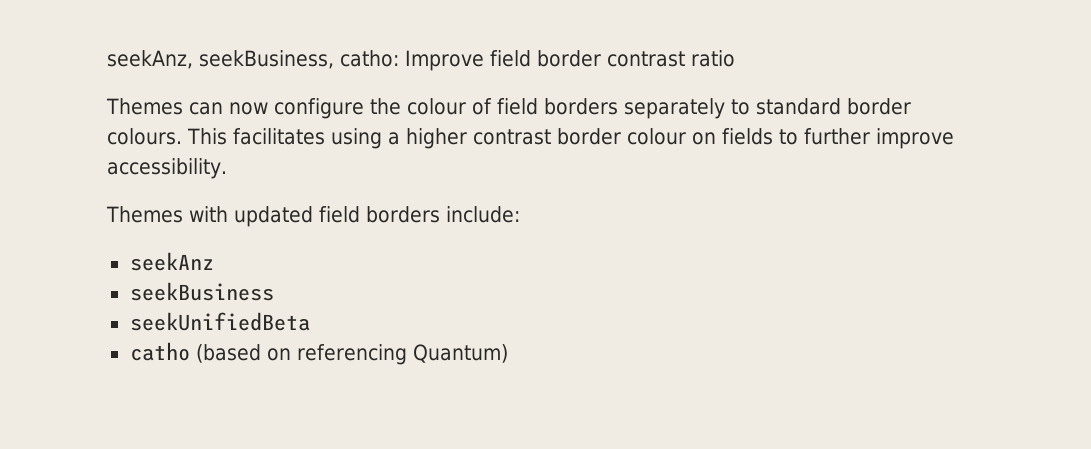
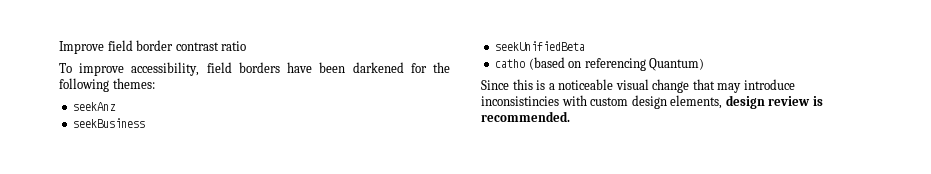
[107,50,399,69] seekAnz, seekBusiness, catho: -> (59, 47) none
[106,98,911,119] [107,128,954,149] [107,158,227,179] [106,206,520,227] Themes can now configure the colour of field borders separately to standard border colours. This facilitates using a higher contrast border colour on fields to further improve accessibility. // Themes with updated field borders include: -> [59,62,450,76] [59,78,155,92] To improve accessibility, field borders have been darkened for the following themes:
(508, 353) none -> [481,79,795,93] [481,95,823,109] [481,111,570,122] // Since this is a noticeable visual change that may introduce inconsistincies with custom design elements, design review is recommended.

